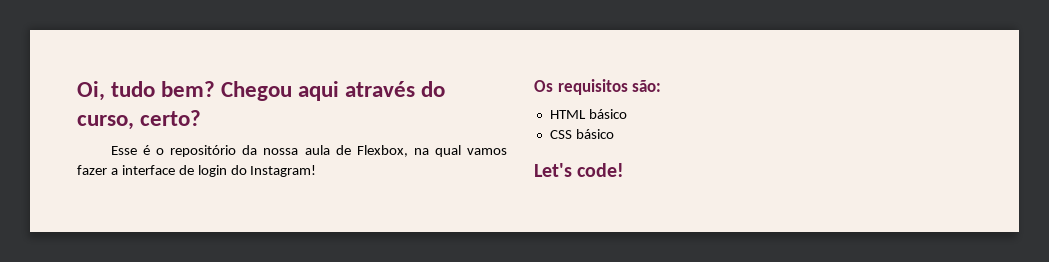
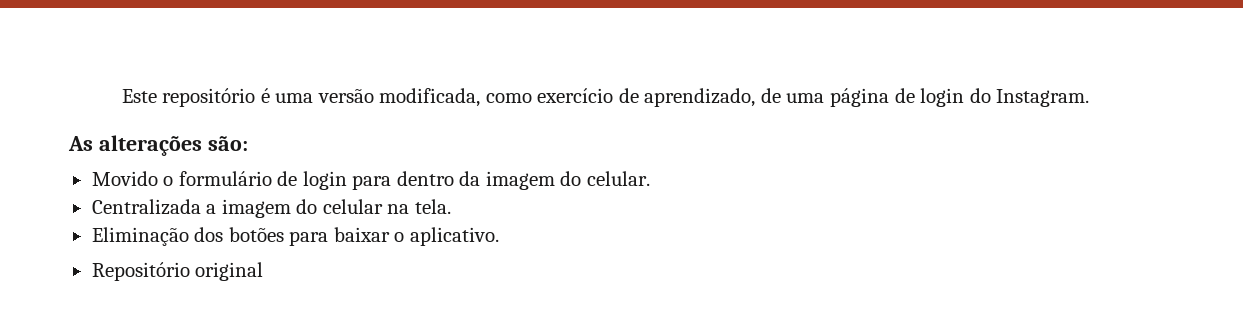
[77,81,446,101] [77,110,202,130] [111,145,508,157] [77,165,317,177] [534,79,662,95] [549,109,627,119] [549,129,614,139] [534,163,625,177] Oi, tudo bem? Chegou aqui através do curso, certo? // Esse é o repositório da nossa aula de Flexbox, na qual vamos fazer a interface de login do Instagram! // Os requisitos são: // HTML básico // CSS básico // Let's code! -> [121,88,1090,107] [68,135,248,156] [91,171,650,190] [91,199,451,218] [91,227,499,246] [91,262,264,281] Este repositório é uma versão modificada, como exercício de aprendizado, de uma página de login do Instagram. // As alterações são: // Movido o formulário de login para dentro da imagem do celular. // Centralizada a imagem do celular na tela. // Eliminação dos botões para baixar o aplicativo. // Repositório original

